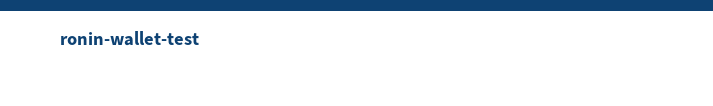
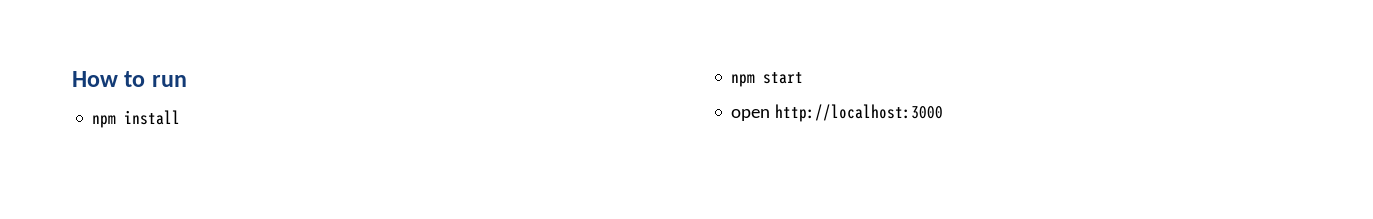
[60,31,199,46] ronin-wallet-test -> [72,71,187,87] [92,110,181,128] [731,72,804,87] [731,104,944,122] How to run // npm install // npm start // open http://localhost:3000

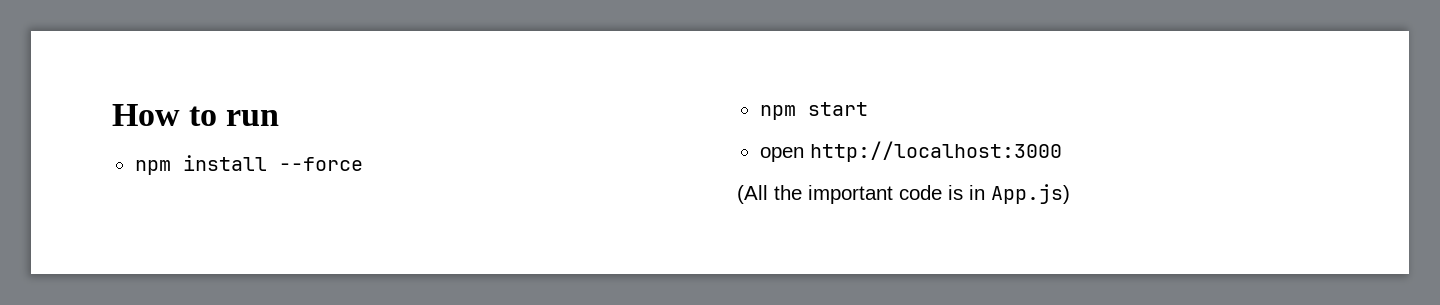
(181, 117) none -> [278,157,363,171] --force
(944, 113) none -> [737,184,1070,204] // (All the important code is in App.js)

